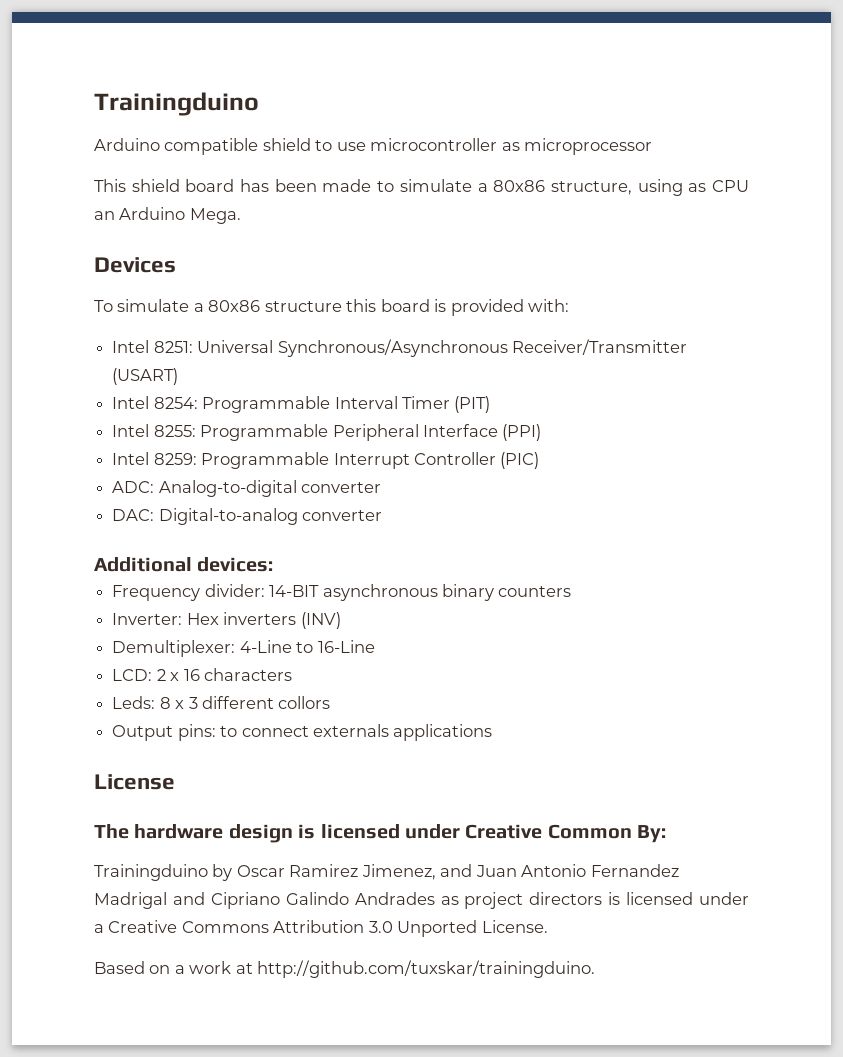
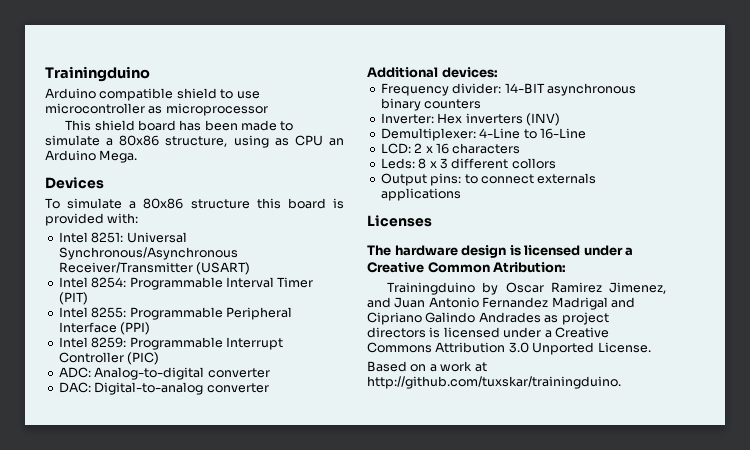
[94,774,175,790] License -> [367,215,432,227] Licenses
(460, 831) none -> [625,247,634,256] a
[637,825,667,843] By: -> [493,262,567,273] Atribution:

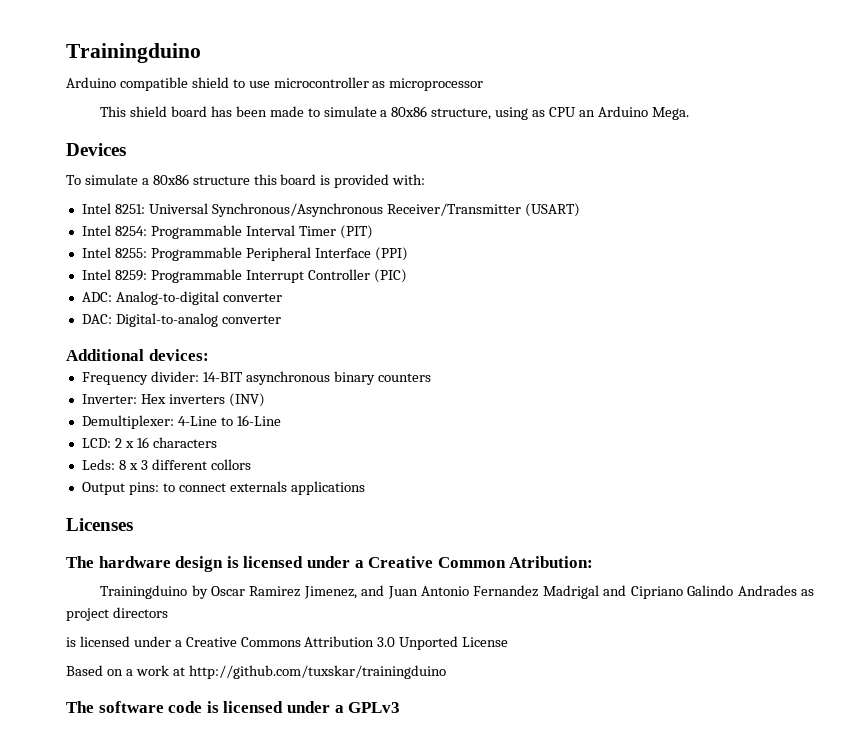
(426, 332) none -> (168, 612) //
[597,342,651,353] License. -> [462,637,509,647] License
[367,376,621,389] http://github.com/tuxskar/trainingduino. -> [188,665,446,679] [66,701,401,713] http://github.com/tuxskar/trainingduino // The software code is licensed under a GPLv3

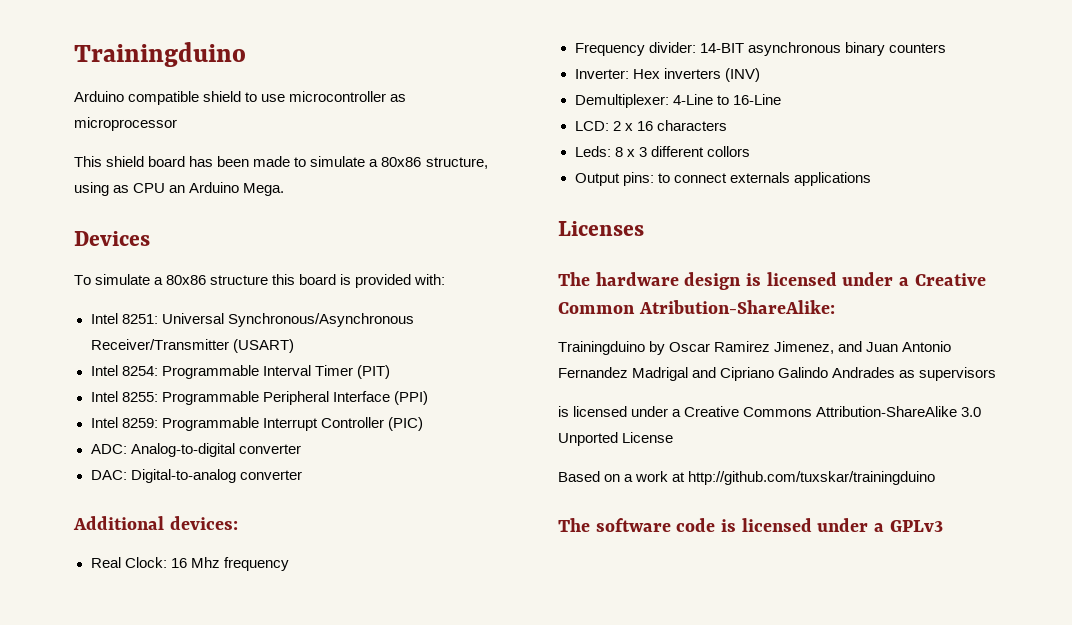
(209, 355) none -> [90,557,289,571] // Real Clock: 16 Mhz frequency
[509,556,594,568] Atribution: -> [638,300,835,314] Atribution-ShareAlike:
[66,607,168,621] project directors -> [919,367,997,381] supervisors
[304,636,375,647] Attribution -> [816,406,958,417] Attribution-ShareAlike

